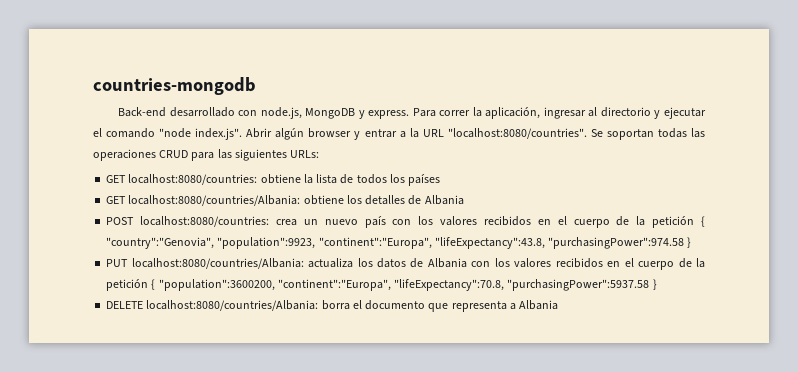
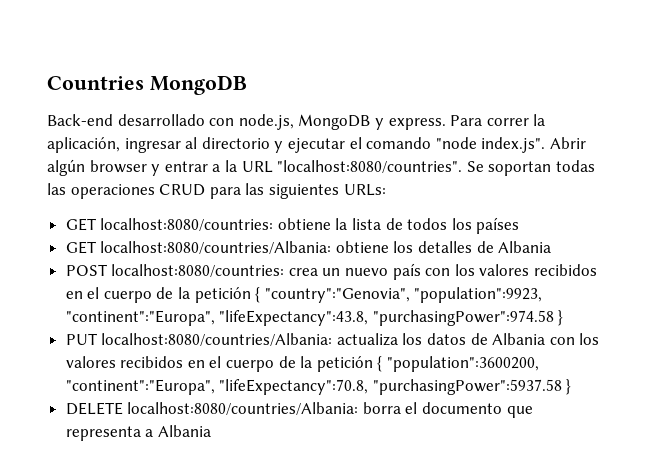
[93,77,256,95] countries-mongodb -> [47,75,247,95] Countries MongoDB

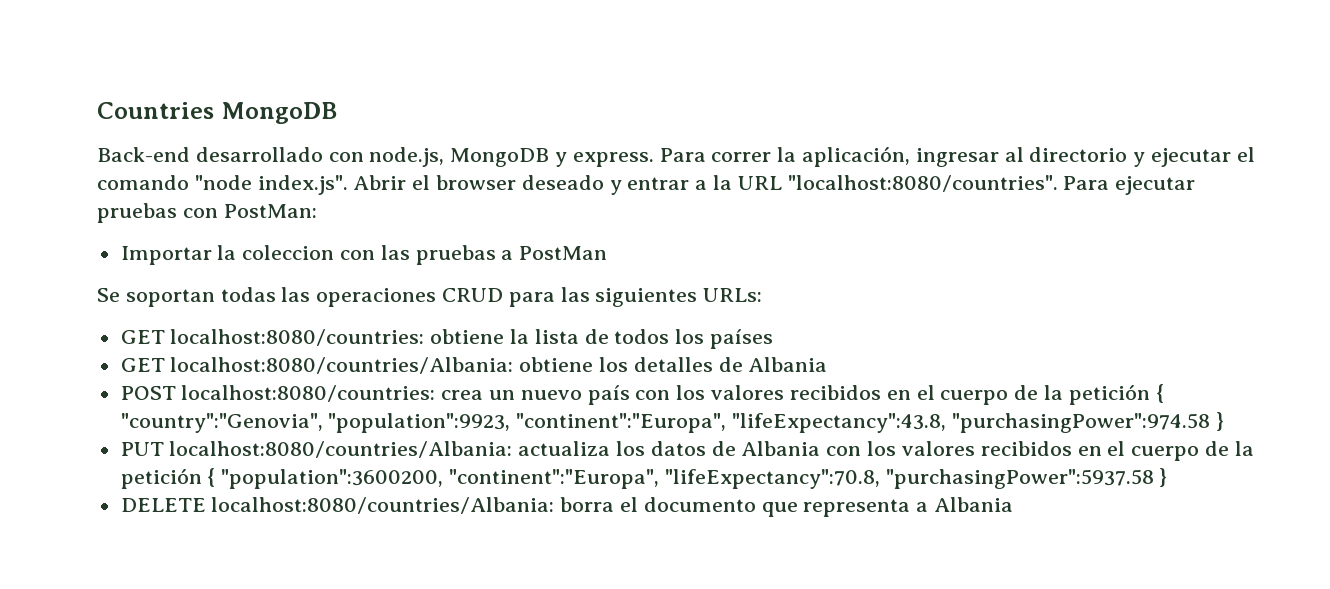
[47,159,147,176] algún browser -> [412,175,604,190] el browser deseado
(463, 166) none -> [1063,176,1196,195] [97,203,317,223] [120,245,608,265] Para ejecutar pruebas con PostMan: // Importar la coleccion con las pruebas a PostMan //

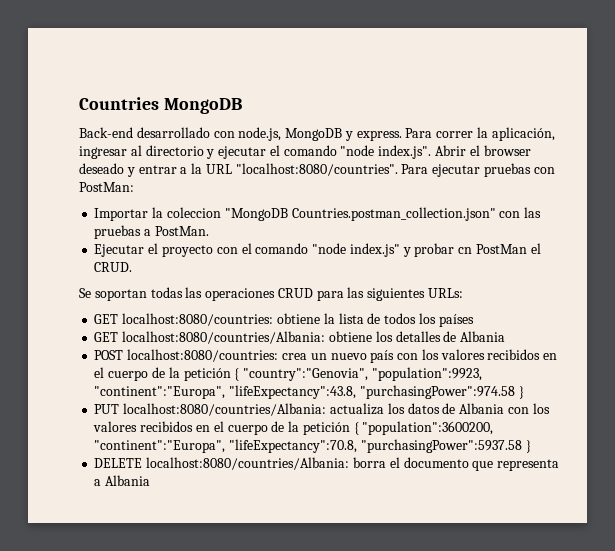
(335, 252) none -> [224,207,496,221] "MongoDB Countries.postman_collection.json"
(514, 255) none -> [154,226,209,236] [94,243,473,257] PostMan. // Ejecutar el proyecto con el comando "node index.js" y probar cn
(608, 253) none -> [530,243,541,254] [94,262,133,272] el CRUD.

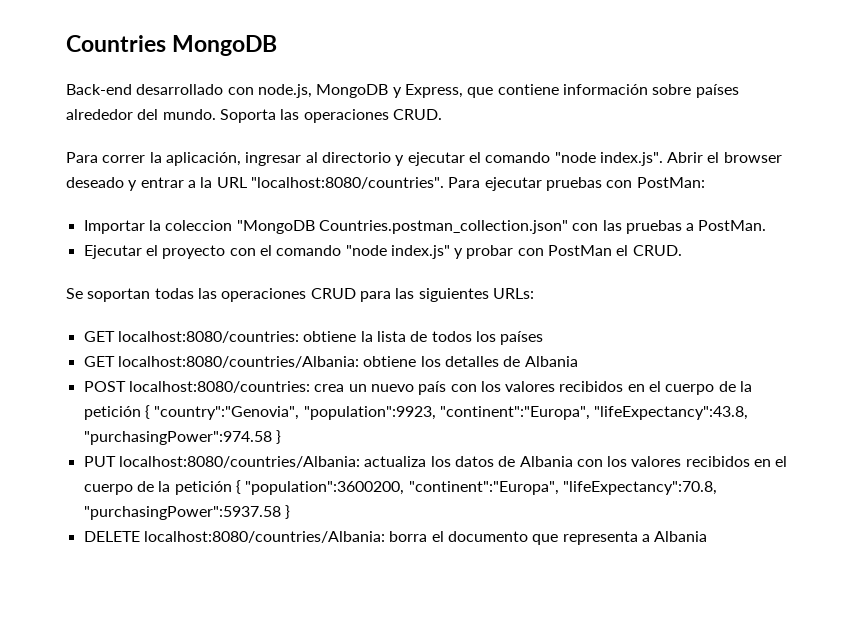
[356,130,402,141] express. -> [404,84,739,98] [66,109,442,123] Express, que contiene información sobre países alrededor del mundo. Soporta las operaciones CRUD. //
[458,247,473,254] cn -> [517,248,544,256] con

